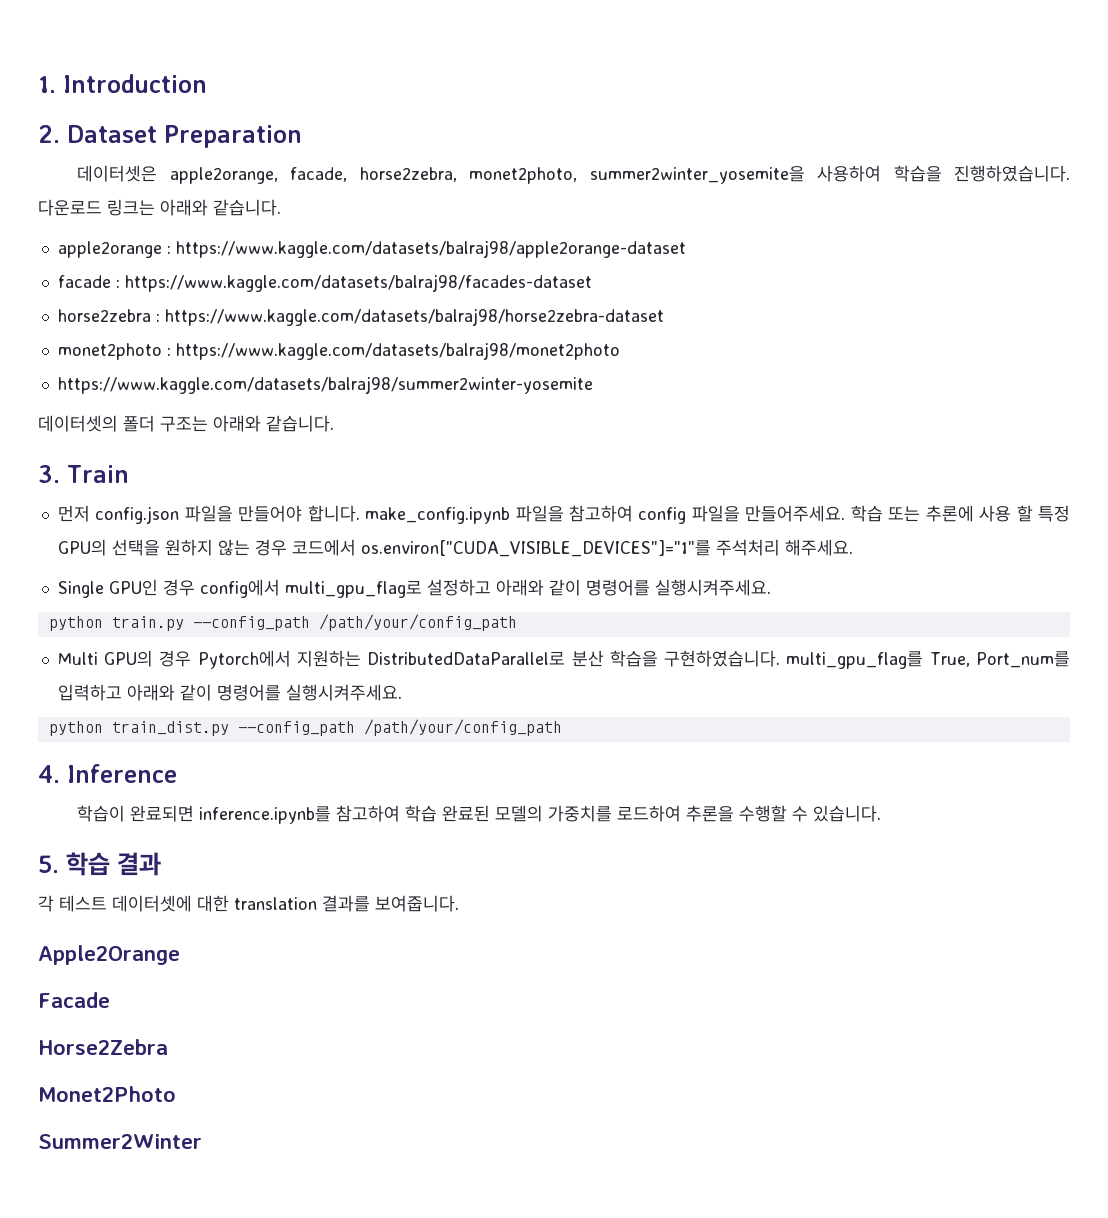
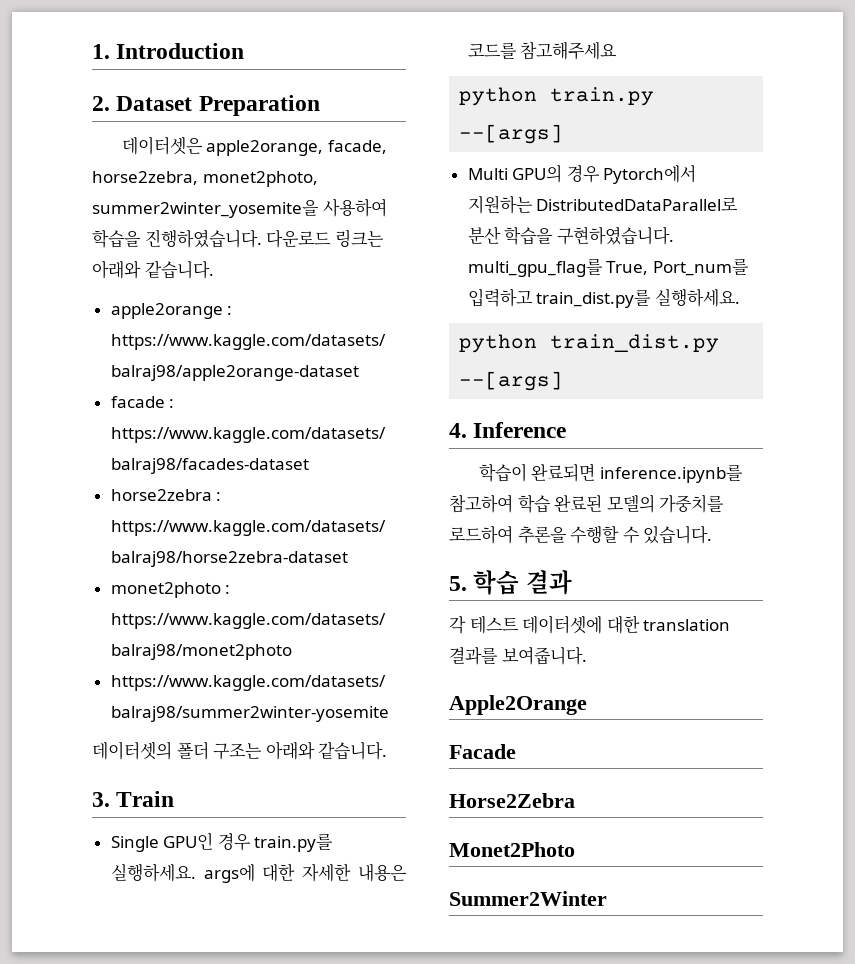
[57,505,1071,524] [57,539,853,557] [57,579,771,598] 먼저 config.json 파일을 만들어야 합니다. make_config.ipynb 파일을 참고하여 config 파일을 만들어주세요. 학습 또는 추론에 사용 할 특정 GPU의 선택을 원하지 않는 경우 코드에서 os.environ["CUDA_VISIBLE_DEVICES"]="1"를 주석처리 해주세요. // Single GPU인 경우 config에서 multi_gpu_flag로 설정하고 아래와 같이 명령어를 실행시켜주세요. -> [110,832,334,852] [110,863,407,883] [467,41,618,60] Single GPU인 경우 train.py를 실행하세요. args에 대한 자세한 내용은 코드를 참고해주세요
[192,614,517,631] --config_path /path/your/config_path -> [459,124,564,144] --[args]
[126,684,402,701] 아래와 같이 명령어를 실행시켜주세요. -> [536,289,740,308] train_dist.py를 실행하세요.
[237,719,562,736] --config_path /path/your/config_path -> [459,371,564,391] --[args]

